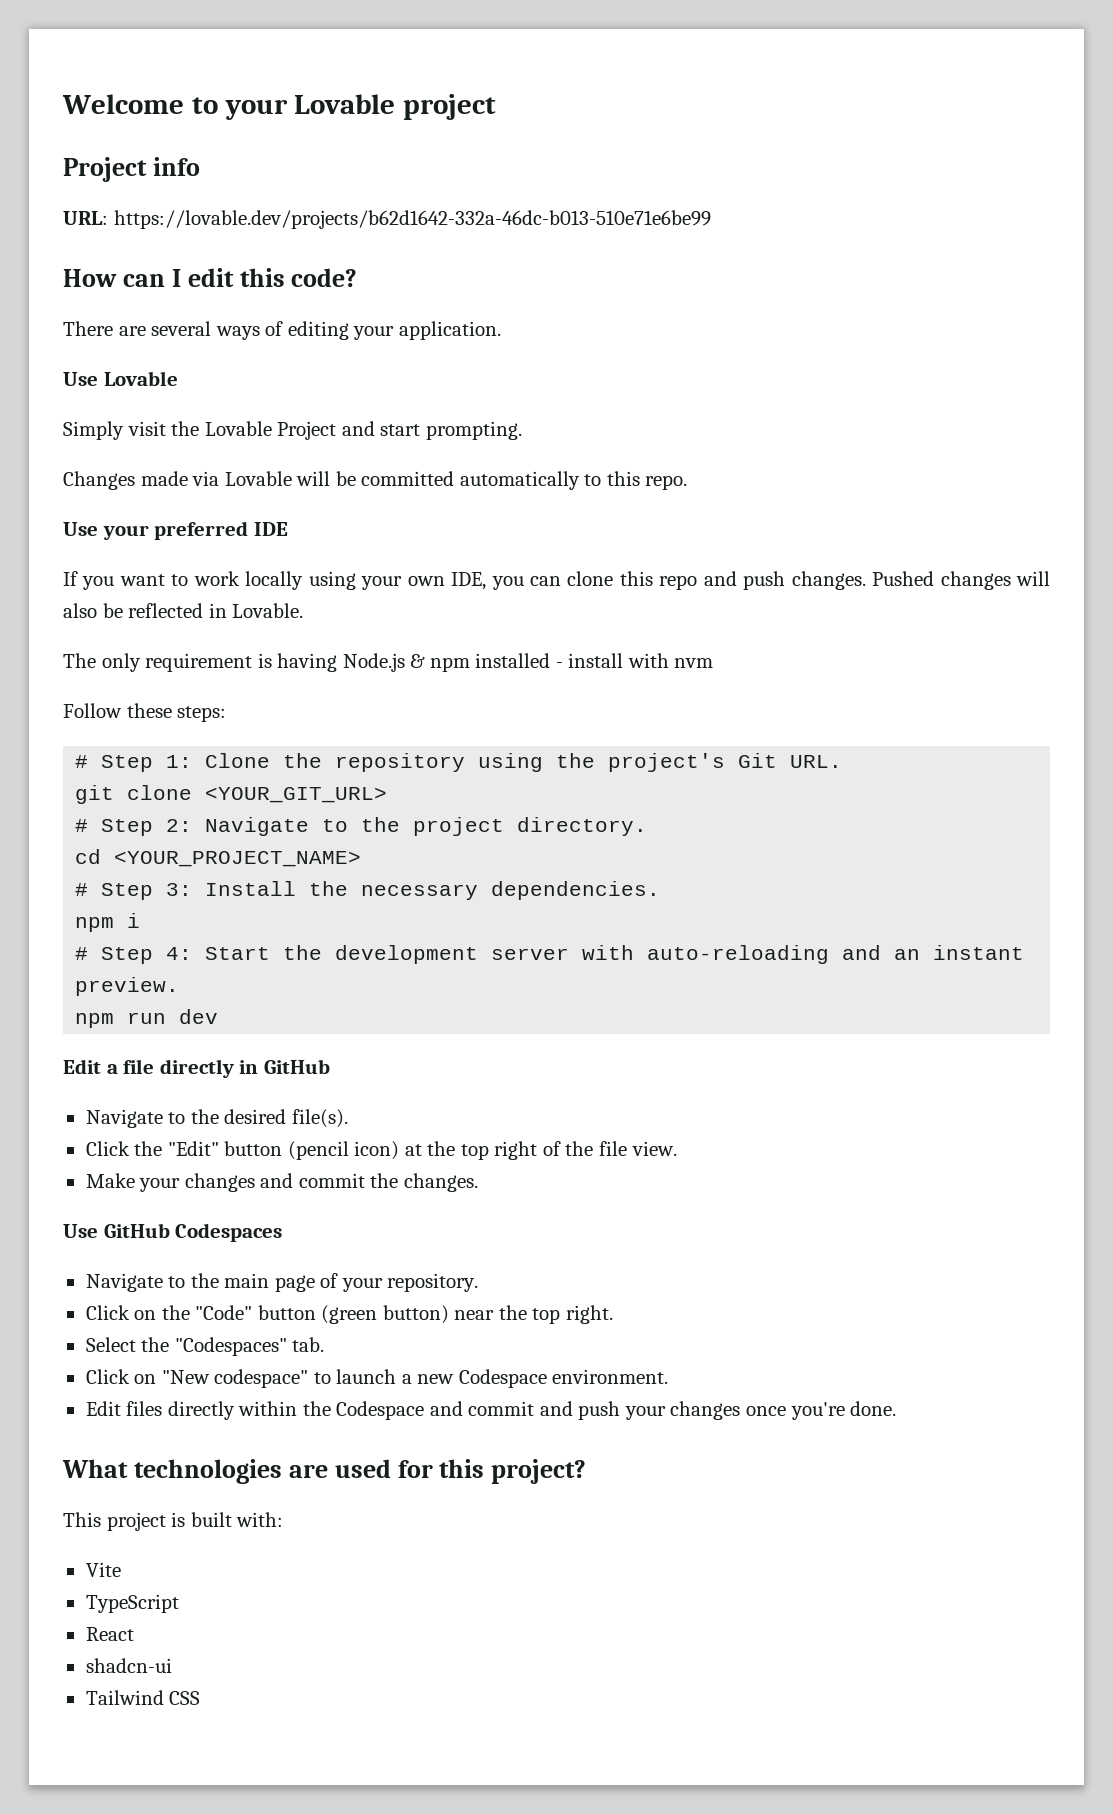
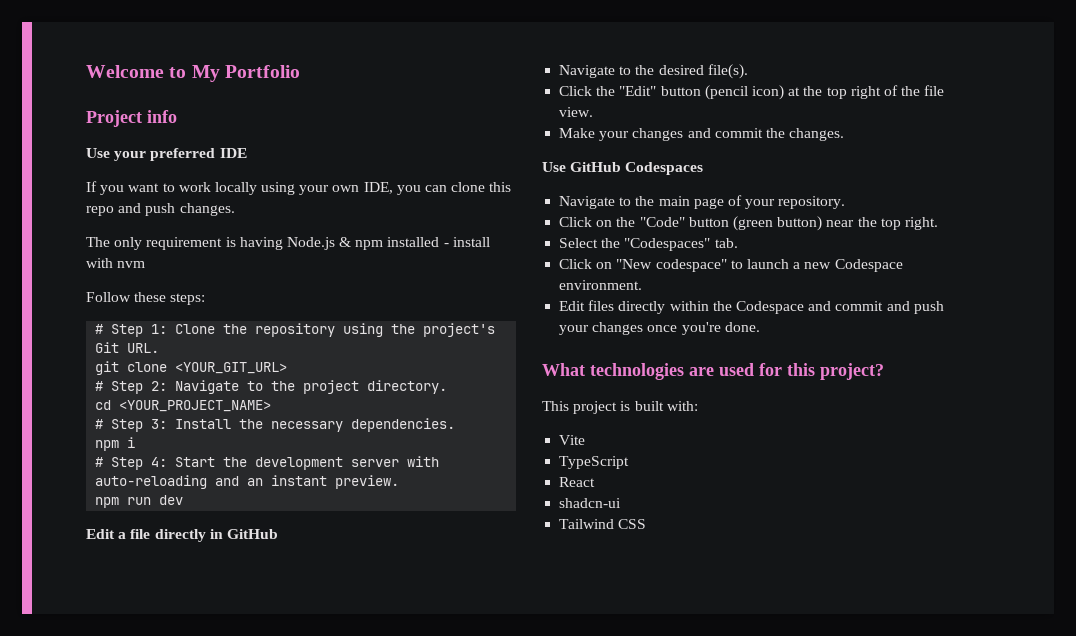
[224,94,497,120] your Lovable project -> [191,65,300,82] My Portfolio
[63,210,711,229] [63,268,358,287] [63,321,501,340] [63,371,178,386] [63,421,522,440] [63,471,688,490] // URL: https://lovable.dev/projects/b62d1642-332a-46dc-b013-510e71e6be99 // How can I edit this code? // There are several ways of editing your application. // Use Lovable // Simply visit the Lovable Project and start prompting. // Changes made via Lovable will be committed automatically to this repo. -> (177, 116) none
[872,571,1051,590] [63,603,304,618] Pushed changes will also be reflected in Lovable. -> (235, 209) none

